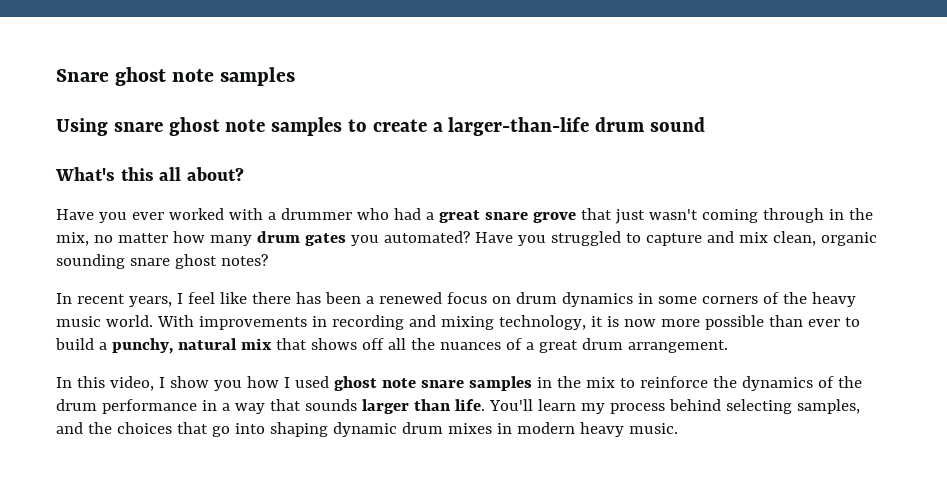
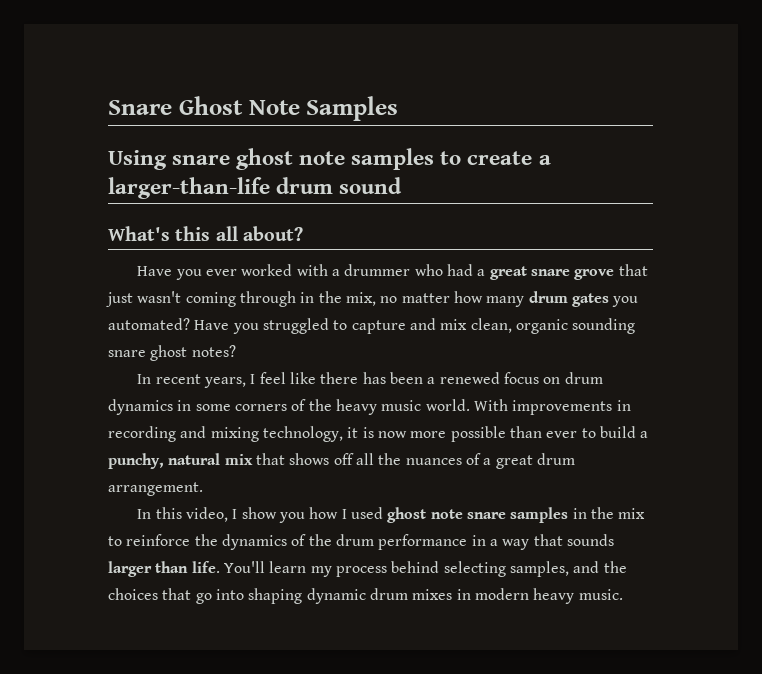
[115,67,296,86] ghost note samples -> [178,96,399,121] Ghost Note Samples

